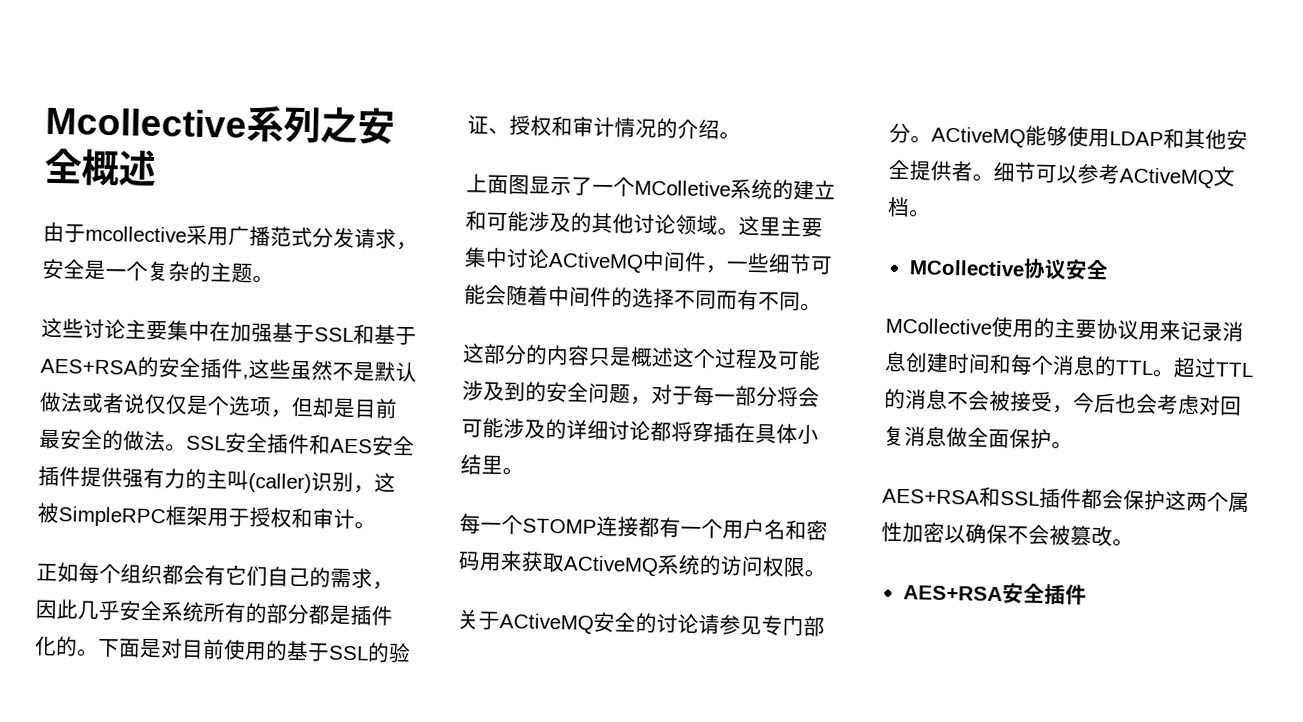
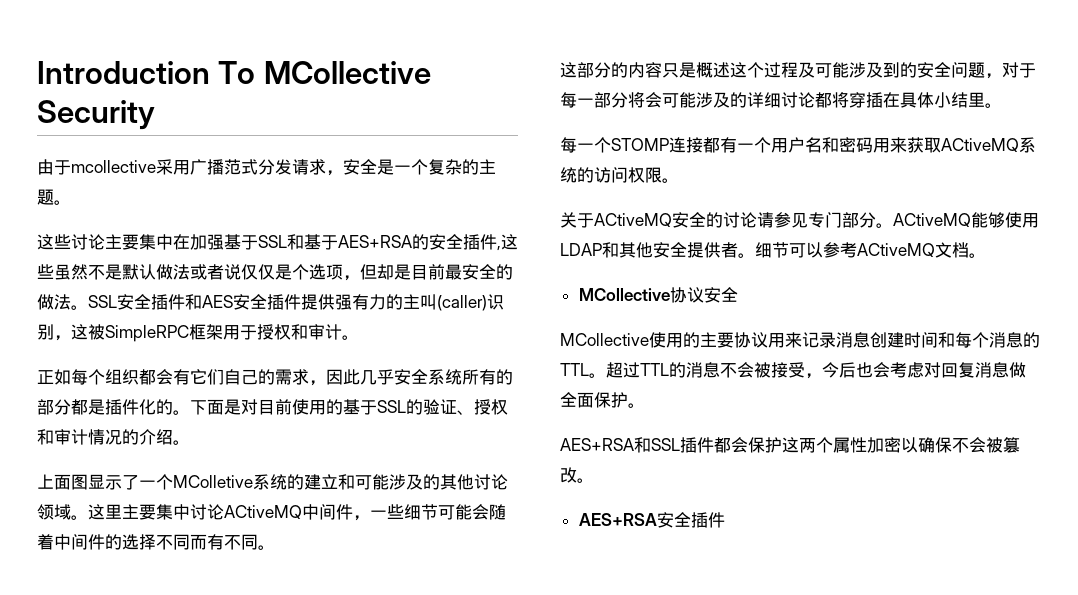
[45,104,396,145] [44,147,157,187] Mcollective系列之安全概述 -> [37,61,431,84] [37,100,155,130] Introduction To MCollective Security

